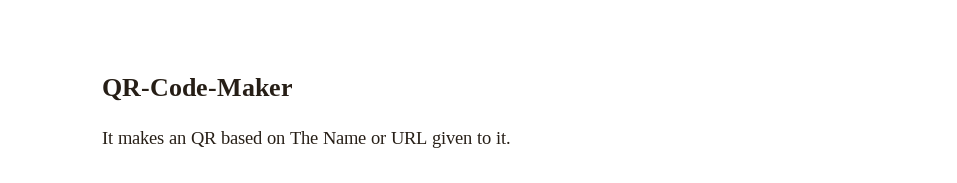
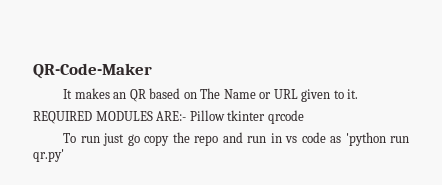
(511, 138) none -> [33,110,304,124] [63,132,410,146] [33,149,64,162] // REQUIRED MODULES ARE:- Pillow tkinter qrcode // To run just go copy the repo and run in vs code as 'python run qr.py'

